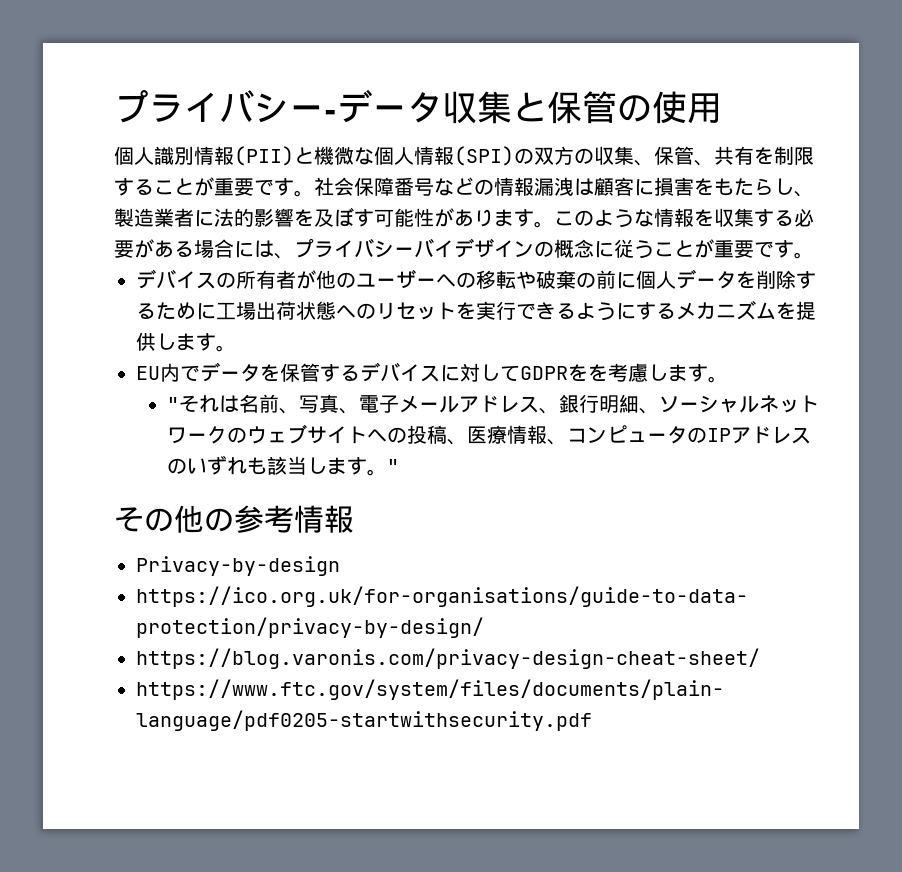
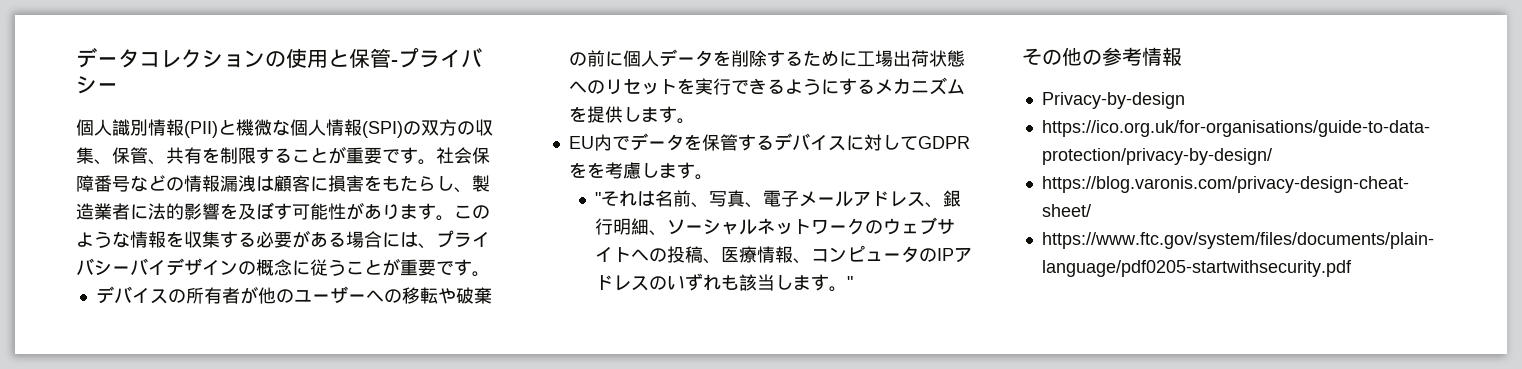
[114,89,722,124] プライバシー-データ収集と保管の使用 -> [76,47,482,68] [76,76,118,94] データコレクションの使用と保管-プライバシー

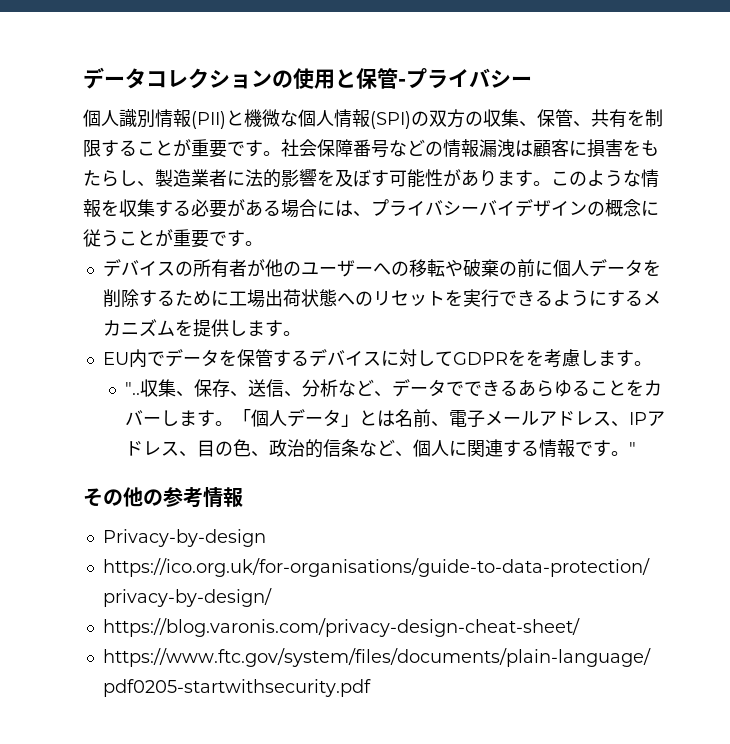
[595,190,638,207] "それ -> [125,379,663,397] [125,409,378,427] "..収集、保存、送信、分析など、データでできるあらゆることをカバーします。「個人データ」と
[709,190,764,208] 写真、 -> (450, 424) none
[943,190,962,207] [595,217,956,236] [595,245,973,264] [595,273,812,291] 銀行明細、ソーシャルネットワークのウェブサイトへの投稿、医療情報、コンピュータのIPアドレスのいずれも該当しま -> [629,411,666,426] [125,439,594,458] IPアドレス、目の色、政治的信条など、個人に関連する情報で

